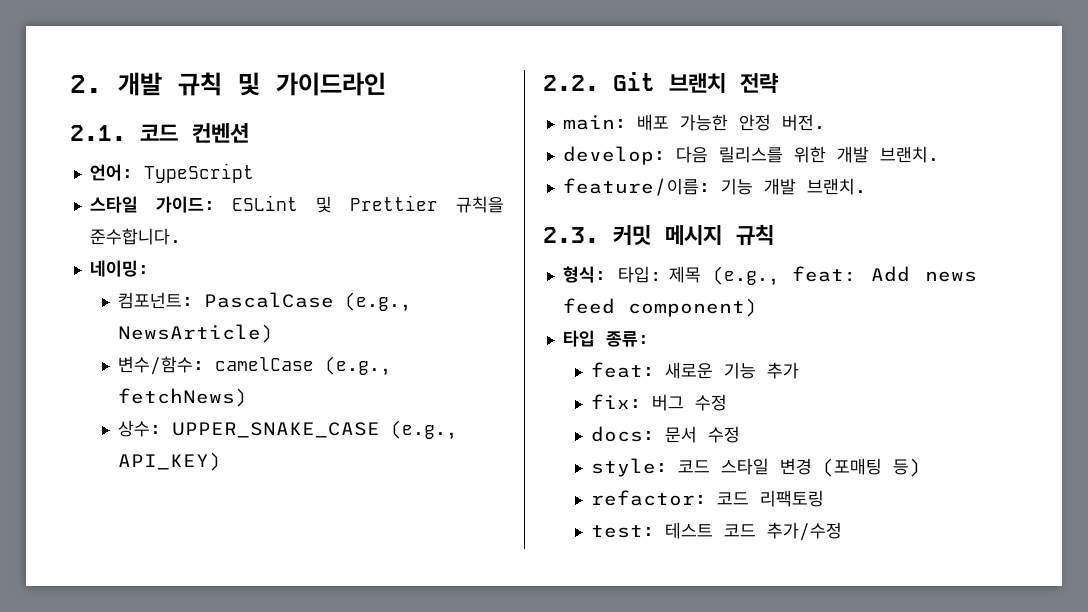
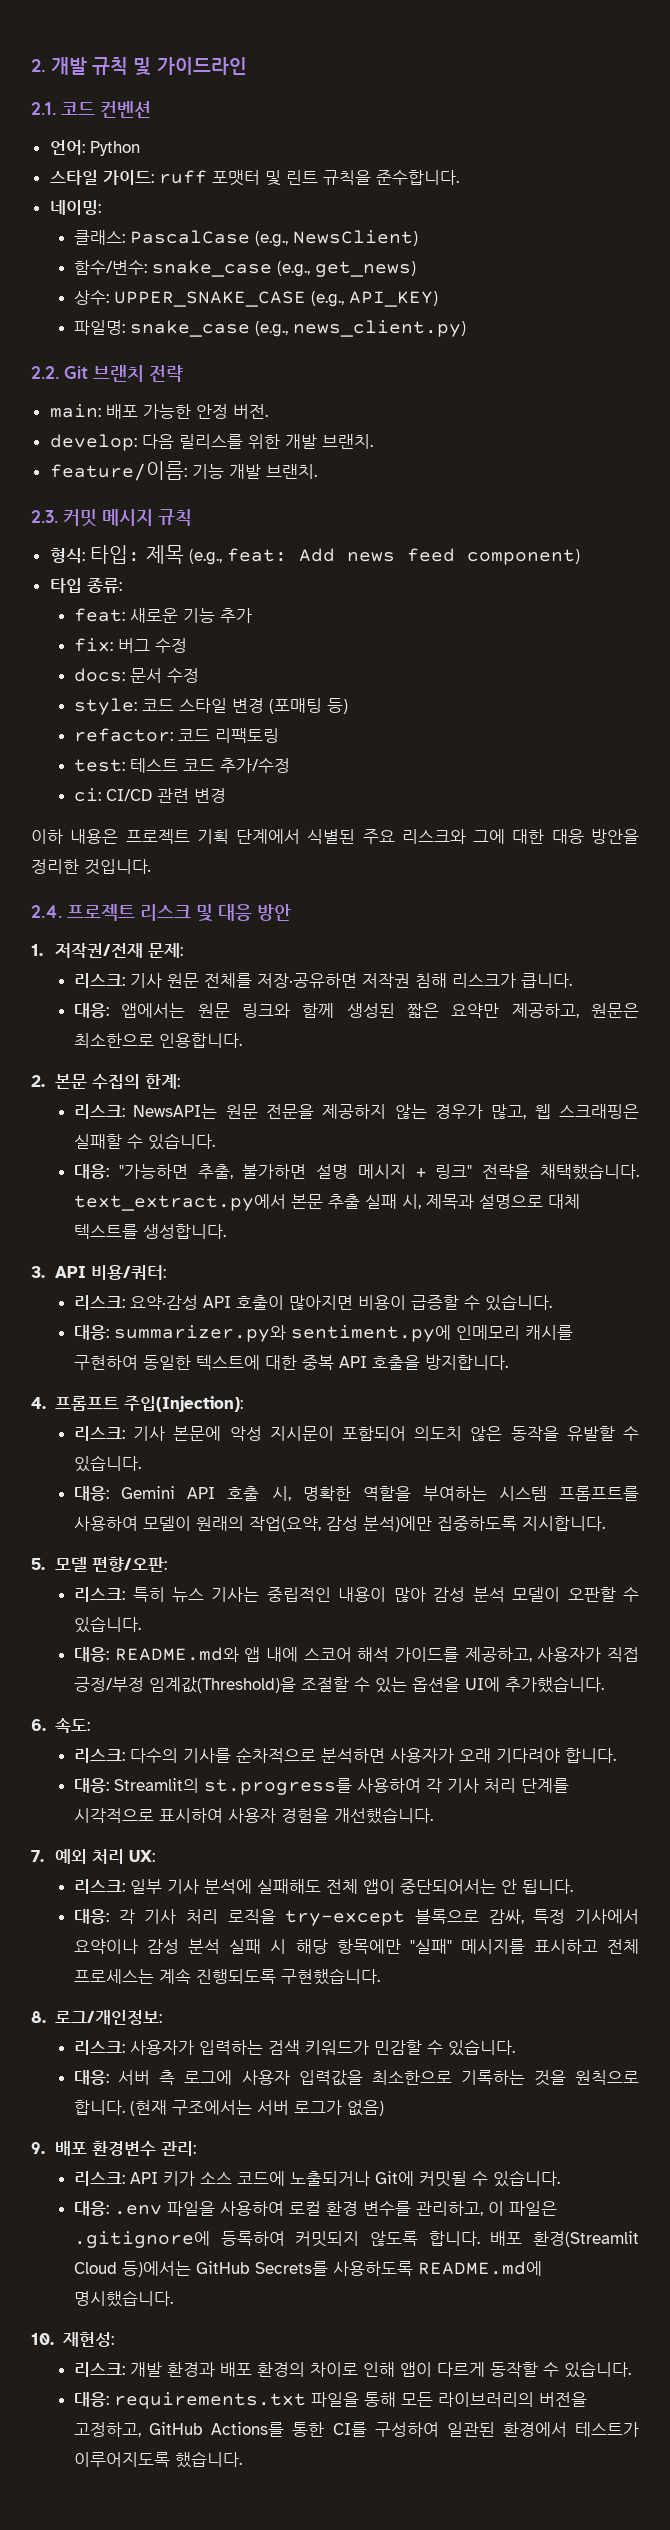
[143,163,254,183] TypeScript -> [89,141,140,156] Python
[232,195,439,213] ESLint 및 Prettier -> [158,170,318,186] ruff 포맷터 및 린트
[118,292,194,309] 컴포넌트: -> [74,230,126,245] 클래스:
[118,324,273,343] [118,356,392,376] [118,388,247,407] NewsArticle) // 변수/함수: camelCase (e.g., fetchNews) -> [293,230,419,246] [74,260,417,277] NewsClient) // 함수/변수: snake_case (e.g., get_news)
(221, 461) none -> [74,320,467,337] // 파일명: snake_case (e.g., news_client.py)
(843, 531) none -> [74,788,227,803] [31,829,639,844] [31,859,152,875] [31,904,291,922] [31,943,184,958] [74,973,573,988] [74,1003,640,1018] [74,1033,243,1048] [31,1074,181,1089] [74,1104,640,1119] [74,1133,216,1150] [74,1163,639,1180] [74,1194,581,1211] [74,1224,227,1239] [31,1265,167,1280] [74,1294,553,1311] [74,1325,574,1342] [74,1355,509,1370] [31,1396,244,1412] [74,1426,639,1441] [74,1455,142,1472] [74,1486,639,1501] [74,1516,606,1532] [31,1557,168,1572] [74,1587,639,1602] [74,1616,142,1633] [74,1647,639,1662] [74,1676,605,1693] [31,1718,91,1733] [74,1747,617,1763] [74,1778,570,1795] [74,1807,434,1824] [31,1849,156,1864] [74,1879,574,1894] [74,1909,639,1926] [74,1939,639,1954] [74,1968,381,1985] [31,2010,163,2025] [74,2039,516,2056] [74,2070,639,2086] [74,2100,385,2116] [31,2141,197,2156] [74,2170,561,2187] [74,2201,558,2216] [74,2231,639,2248] [74,2261,543,2277] [74,2290,174,2307] [31,2332,114,2347] [74,2361,632,2378] [74,2392,588,2409] [74,2422,640,2437] [74,2451,243,2468] // ci: CI/CD 관련 변경 // 이하 내용은 프로젝트 기획 단계에서 식별된 주요 리스크와 그에 대한 대응 방안을 정리한 것입니다. // 2.4. 프로젝트 리스크 및 대응 방안 // 1. 저작권/전재 문제: // 리스크: 기사 원문 전체를 저장·공유하면 저작권 침해 리스크가 큽니다. // 대응: 앱에서는 원문 링크와 함께 생성된 짧은 요약만 제공하고, 원문은 최소한으로 인용합니다. // 2. 본문 수집의 한계: // 리스크: NewsAPI는 원문 전문을 제공하지 않는 경우가 많고, 웹 스크래핑은 실패할 수 있습니다. // 대응: "가능하면 추출, 불가하면 설명 메시지 + 링크" 전략을 채택했습니다. text_extract.py에서 본문 추출 실패 시, 제목과 설명으로 대체 텍스트를 생성합니다. // 3. API 비용/쿼터: // 리스크: 요약·감성 API 호출이 많아지면 비용이 급증할 수 있습니다. // 대응: summarizer.py와 sentiment.py에 인메모리 캐시를 구현하여 동일한 텍스트에 대한 중복 API 호출을 방지합니다. // 4. 프롬프트 주입(Injection): // 리스크: 기사 본문에 악성 지시문이 포함되어 의도치 않은 동작을 유발할 수 있습니다. // 대응: Gemini API 호출 시, 명확한 역할을 부여하는 시스템 프롬프트를 사용하여 모델이 원래의 작업(요약, 감성 분석)에만 집중하도록 지시합니다. // 5. 모델 편향/오판: // 리스크: 특히 뉴스 기사는 중립적인 내용이 많아 감성 분석 모델이 오판할 수 있습니다. // 대응: README.md와 앱 내에 스코어 해석 가이드를 제공하고, 사용자가 직접 긍정/부정 임계값(Threshold)을 조절할 수 있는 옵션을 UI에 추가했습니다. // 6. 속도: // 리스크: 다수의 기사를 순차적으로 분석하면 사용자가 오래 기다려야 합니다. // 대응: Streamlit의 st.progress를 사용하여 각 기사 처리 단계를 시각적으로 표시하여 사용자 경험을 개선했습니다. // 7. 예외 처리 UX: // 리스크: 일부 기사 분석에 실패해도 전체 앱이 중단되어서는 안 됩니다. // 대응: 각 기사 처리 로직을 try-except 블록으로 감싸, 특정 기사에서 요약이나 감성 분석 실패 시 해당 항목에만 "실패" 메시지를 표시하고 전체 프로세스는 계속 진행되도록 구현했습니다. // 8. 로그/개인정보: // 리스크: 사용자가 입력하는 검색 키워드가 민감할 수 있습니다. // 대응: 서버 측 로그에 사용자 입력값을 최소한으로 기록하는 것을 원칙으로 합니다. (현재 구조에서는 서버 로그가 없음) // 9. 배포 환경변수 관리: // 리스크: API 키가 소스 코드에 노출되거나 Git에 커밋될 수 있습니다. // 대응: .env 파일을 사용하여 로컬 환경 변수를 관리하고, 이 파일은 .gitignore에 등록하여 커밋되지 않도록 합니다. 배포 환경(Streamlit Cloud 등)에서는 GitHub Secrets를 사용하도록 README.md에 명시했습니다. // 10. 재현성: // 리스크: 개발 환경과 배포 환경의 차이로 인해 앱이 다르게 동작할 수 있습니다. // 대응: requirements.txt 파일을 통해 모든 라이브러리의 버전을 고정하고, GitHub Actions를 통한 CI를 구성하여 일관된 환경에서 테스트가 이루어지도록 했습니다.

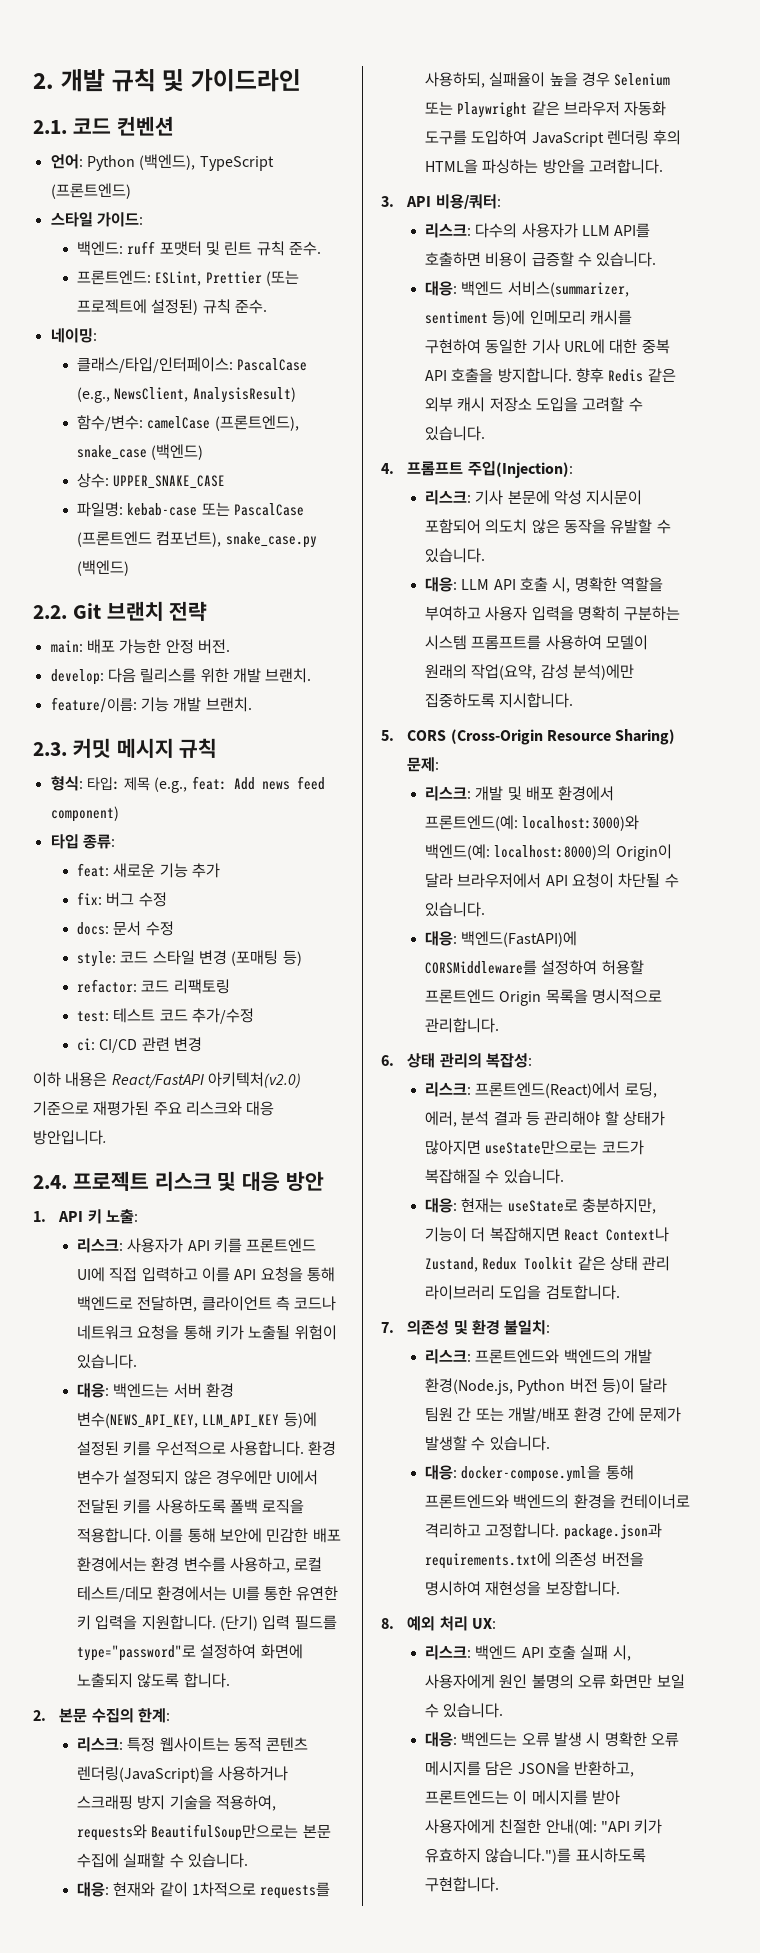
(140, 148) none -> [139,154,274,171] [50,183,131,199] (백엔드), TypeScript (프론트엔드)
(154, 177) none -> [76,241,123,256] // 백엔드:
[322,170,459,185] 규칙을 준수합니다. -> [256,241,321,256] [76,270,299,286] [76,299,267,315] 규칙 준수. // 프론트엔드: ESLint, Prettier (또는 프로젝트에 설정된) 규칙 준수.
[74,230,126,245] 클래스: -> [76,357,233,373] 클래스/타입/인터페이스:
[293,230,419,246] NewsClient) -> [114,387,296,403] NewsClient, AnalysisResult)
[152,260,417,277] snake_case (e.g., get_news) -> [147,415,299,431] [76,444,204,460] camelCase (프론트엔드), snake_case (백엔드)
[311,291,439,307] (e.g., API_KEY) -> (226, 482) none
[130,320,467,337] snake_case (e.g., news_client.py) -> [127,502,304,516] [76,531,317,548] [76,560,129,576] kebab-case 또는 PascalCase (프론트엔드 컴포넌트), snake_case.py (백엔드)
[125,829,639,844] [31,859,152,875] 프로젝트 기획 단계에서 식별된 주요 리스크와 그에 대한 대응 방안을 정리한 것입니다. -> [111,1072,301,1088] [33,1101,275,1116] [33,1130,107,1145] React/FastAPI 아키텍처(v2.0) 기준으로 재평가된 주요 리스크와 대응 방안입니다.
[55,943,184,958] [74,973,573,988] [74,1003,640,1018] [74,1033,243,1048] 저작권/전재 문제: // 리스크: 기사 원문 전체를 저장·공유하면 저작권 침해 리스크가 큽니다. // 대응: 앱에서는 원문 링크와 함께 생성된 짧은 요약만 제공하고, 원문은 최소한으로 인용합니다. -> [58,1209,138,1224] [76,1238,317,1253] [76,1267,335,1282] [76,1296,337,1312] [76,1325,337,1340] [76,1354,137,1369] [76,1383,234,1398] [76,1412,317,1428] [76,1441,337,1456] [76,1470,319,1485] [76,1499,305,1514] [76,1528,341,1543] [76,1557,323,1573] [76,1586,339,1602] [76,1615,337,1631] [76,1644,303,1661] [76,1673,230,1688] API 키 노출: // 리스크: 사용자가 API 키를 프론트엔드 UI에 직접 입력하고 이를 API 요청을 통해 백엔드로 전달하면, 클라이언트 측 코드나 네트워크 요청을 통해 키가 노출될 위험이 있습니다. // 대응: 백엔드는 서버 환경 변수(NEWS_API_KEY, LLM_API_KEY 등)에 설정된 키를 우선적으로 사용합니다. 환경 변수가 설정되지 않은 경우에만 UI에서 전달된 키를 사용하도록 폴백 로직을 적용합니다. 이를 통해 보안에 민감한 배포 환경에서는 환경 변수를 사용하고, 로컬 테스트/데모 환경에서는 UI를 통한 유연한 키 입력을 지원합니다. (단기) 입력 필드를 type="password"로 설정하여 화면에 노출되지 않도록 합니다.
[133,1104,640,1119] [74,1133,216,1150] [74,1163,639,1180] [74,1194,581,1211] [74,1224,227,1239] NewsAPI는 원문 전문을 제공하지 않는 경우가 많고, 웹 스크래핑은 실패할 수 있습니다. // 대응: "가능하면 추출, 불가하면 설명 메시지 + 링크" 전략을 채택했습니다. text_extract.py에서 본문 추출 실패 시, 제목과 설명으로 대체 텍스트를 생성합니다. -> [127,1737,309,1752] [76,1766,289,1783] [76,1795,276,1811] [76,1824,331,1841] [76,1853,248,1868] [76,1882,331,1899] [424,72,671,88] [424,101,667,118] [424,130,682,147] [424,159,663,174] 특정 웹사이트는 동적 콘텐츠 렌더링(JavaScript)을 사용하거나 스크래핑 방지 기술을 적용하여, requests와 BeautifulSoup만으로는 본문 수집에 실패할 수 있습니다. // 대응: 현재와 같이 1차적으로 requests를 사용하되, 실패율이 높을 경우 Selenium 또는 Playwright 같은 브라우저 자동화 도구를 도입하여 JavaScript 렌더링 후의 HTML을 파싱하는 방안을 고려합니다.
[130,1295,354,1310] 요약·감성 API 호출이 많아지면 -> [475,223,651,238] [424,252,481,267] 다수의 사용자가 LLM API를 호출하면
[114,1325,452,1342] summarizer.py와 sentiment.py에 -> [461,281,629,297] [424,310,526,326] 백엔드 서비스(summarizer, sentiment 등)에
[196,1355,261,1370] 텍스트에 -> [531,339,605,354] 기사 URL에
(509, 1362) none -> [575,368,676,383] [424,397,643,412] [424,426,485,441] 향후 Redis 같은 외부 캐시 저장소 도입을 고려할 수 있습니다.
[121,1486,176,1499] Gemini -> [461,579,490,590] LLM
[422,1486,487,1501] 부여하는 -> [424,606,681,621] 부여하고 사용자 입력을 명확히 구분하는
[55,1557,168,1572] [74,1587,639,1602] [74,1616,142,1633] [74,1647,639,1662] [74,1676,605,1693] [31,1718,91,1733] [74,1747,617,1763] [74,1778,570,1795] [74,1807,434,1824] [31,1849,156,1864] [74,1879,574,1894] [74,1909,639,1926] [74,1939,639,1954] [74,1968,381,1985] [31,2010,163,2025] [74,2039,516,2056] [74,2070,639,2086] [74,2100,385,2116] [31,2141,197,2156] [74,2170,561,2187] [74,2201,558,2216] [74,2231,639,2248] [74,2261,543,2277] [74,2290,174,2307] [31,2332,114,2347] [74,2361,632,2378] [74,2392,588,2409] [74,2422,640,2437] [74,2451,243,2468] 모델 편향/오판: // 리스크: 특히 뉴스 기사는 중립적인 내용이 많아 감성 분석 모델이 오판할 수 있습니다. // 대응: README.md와 앱 내에 스코어 해석 가이드를 제공하고, 사용자가 직접 긍정/부정 임계값(Threshold)을 조절할 수 있는 옵션을 UI에 추가했습니다. // 6. 속도: // 리스크: 다수의 기사를 순차적으로 분석하면 사용자가 오래 기다려야 합니다. // 대응: Streamlit의 st.progress를 사용하여 각 기사 처리 단계를 시각적으로 표시하여 사용자 경험을 개선했습니다. // 7. 예외 처리 UX: // 리스크: 일부 기사 분석에 실패해도 전체 앱이 중단되어서는 안 됩니다. // 대응: 각 기사 처리 로직을 try-except 블록으로 감싸, 특정 기사에서 요약이나 감성 분석 실패 시 해당 항목에만 "실패" 메시지를 표시하고 전체 프로세스는 계속 진행되도록 구현했습니다. // 8. 로그/개인정보: // 리스크: 사용자가 입력하는 검색 키워드가 민감할 수 있습니다. // 대응: 서버 측 로그에 사용자 입력값을 최소한으로 기록하는 것을 원칙으로 합니다. (현재 구조에서는 서버 로그가 없음) // 9. 배포 환경변수 관리: // 리스크: API 키가 소스 코드에 노출되거나 Git에 커밋될 수 있습니다. // 대응: .env 파일을 사용하여 로컬 환경 변수를 관리하고, 이 파일은 .gitignore에 등록하여 커밋되지 않도록 합니다. 배포 환경(Streamlit Cloud 등)에서는 GitHub Secrets를 사용하도록 README.md에 명시했습니다. // 10. 재현성: // 리스크: 개발 환경과 배포 환경의 차이로 인해 앱이 다르게 동작할 수 있습니다. // 대응: requirements.txt 파일을 통해 모든 라이브러리의 버전을 고정하고, GitHub Actions를 통한 CI를 구성하여 일관된 환경에서 테스트가 이루어지도록 했습니다. -> [407,729,676,745] [407,757,440,772] [424,786,615,801] [424,815,640,831] [424,844,672,861] [424,873,679,888] [424,902,485,917] [424,931,578,947] [424,960,644,975] [424,989,662,1006] [424,1018,499,1033] [381,1053,532,1068] [424,1082,657,1098] [424,1111,665,1127] [424,1140,644,1155] [424,1169,564,1184] [424,1198,656,1214] [424,1227,669,1242] [424,1256,671,1272] [424,1285,620,1300] [381,1320,551,1335] [424,1349,652,1364] [424,1378,668,1395] [424,1407,681,1423] [424,1436,550,1451] [424,1465,634,1482] [424,1494,690,1509] [424,1523,662,1540] [424,1552,644,1569] [424,1581,620,1596] [381,1616,496,1631] [424,1645,631,1661] [424,1674,685,1689] [424,1703,504,1718] [424,1732,679,1747] [424,1761,634,1777] [424,1790,620,1805] [424,1819,663,1835] [424,1848,646,1864] [424,1877,499,1892] CORS (Cross-Origin Resource Sharing) 문제: // 리스크: 개발 및 배포 환경에서 프론트엔드(예: localhost:3000)와 백엔드(예: localhost:8000)의 Origin이 달라 브라우저에서 API 요청이 차단될 수 있습니다. // 대응: 백엔드(FastAPI)에 CORSMiddleware를 설정하여 허용할 프론트엔드 Origin 목록을 명시적으로 관리합니다. // 6. 상태 관리의 복잡성: // 리스크: 프론트엔드(React)에서 로딩, 에러, 분석 결과 등 관리해야 할 상태가 많아지면 useState만으로는 코드가 복잡해질 수 있습니다. // 대응: 현재는 useState로 충분하지만, 기능이 더 복잡해지면 React Context나 Zustand, Redux Toolkit 같은 상태 관리 라이브러리 도입을 검토합니다. // 7. 의존성 및 환경 불일치: // 리스크: 프론트엔드와 백엔드의 개발 환경(Node.js, Python 버전 등)이 달라 팀원 간 또는 개발/배포 환경 간에 문제가 발생할 수 있습니다. // 대응: docker-compose.yml을 통해 프론트엔드와 백엔드의 환경을 컨테이너로 격리하고 고정합니다. package.json과 requirements.txt에 의존성 버전을 명시하여 재현성을 보장합니다. // 8. 예외 처리 UX: // 리스크: 백엔드 API 호출 실패 시, 사용자에게 원인 불명의 오류 화면만 보일 수 있습니다. // 대응: 백엔드는 오류 발생 시 명확한 오류 메시지를 담은 JSON을 반환하고, 프론트엔드는 이 메시지를 받아 사용자에게 친절한 안내(예: "API 키가 유효하지 않습니다.")를 표시하도록 구현합니다.

